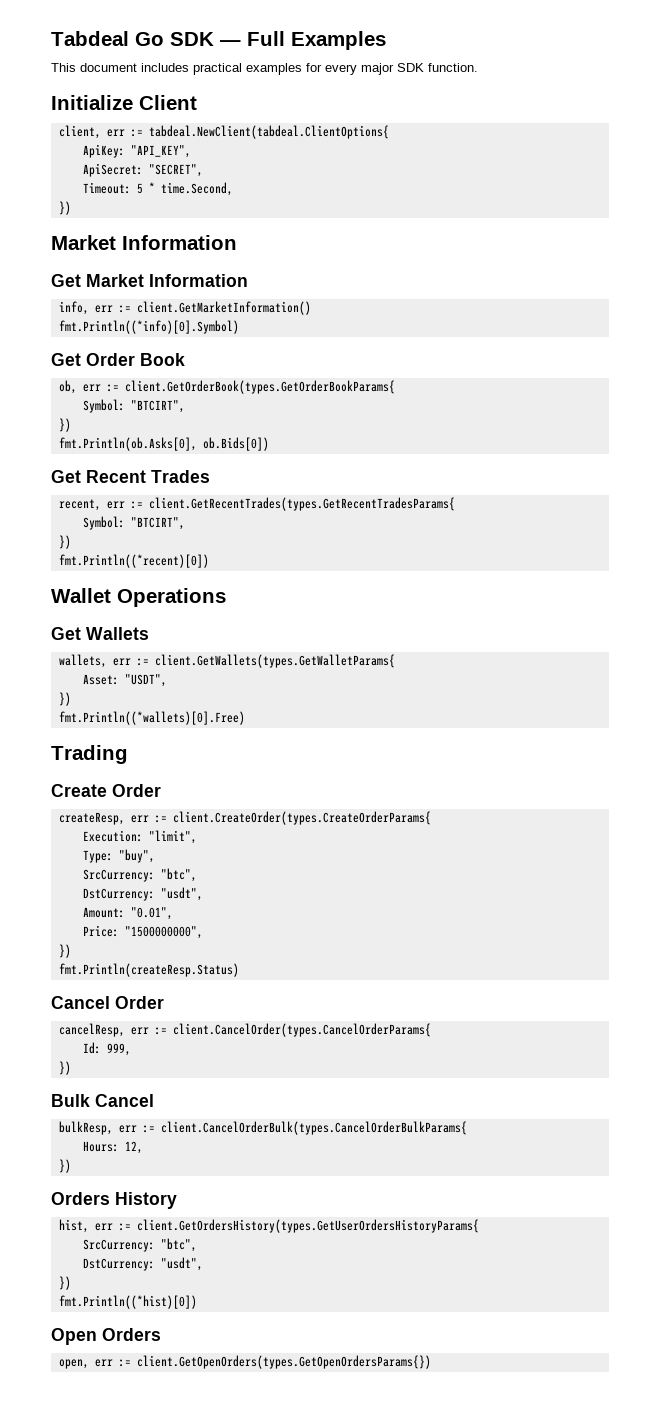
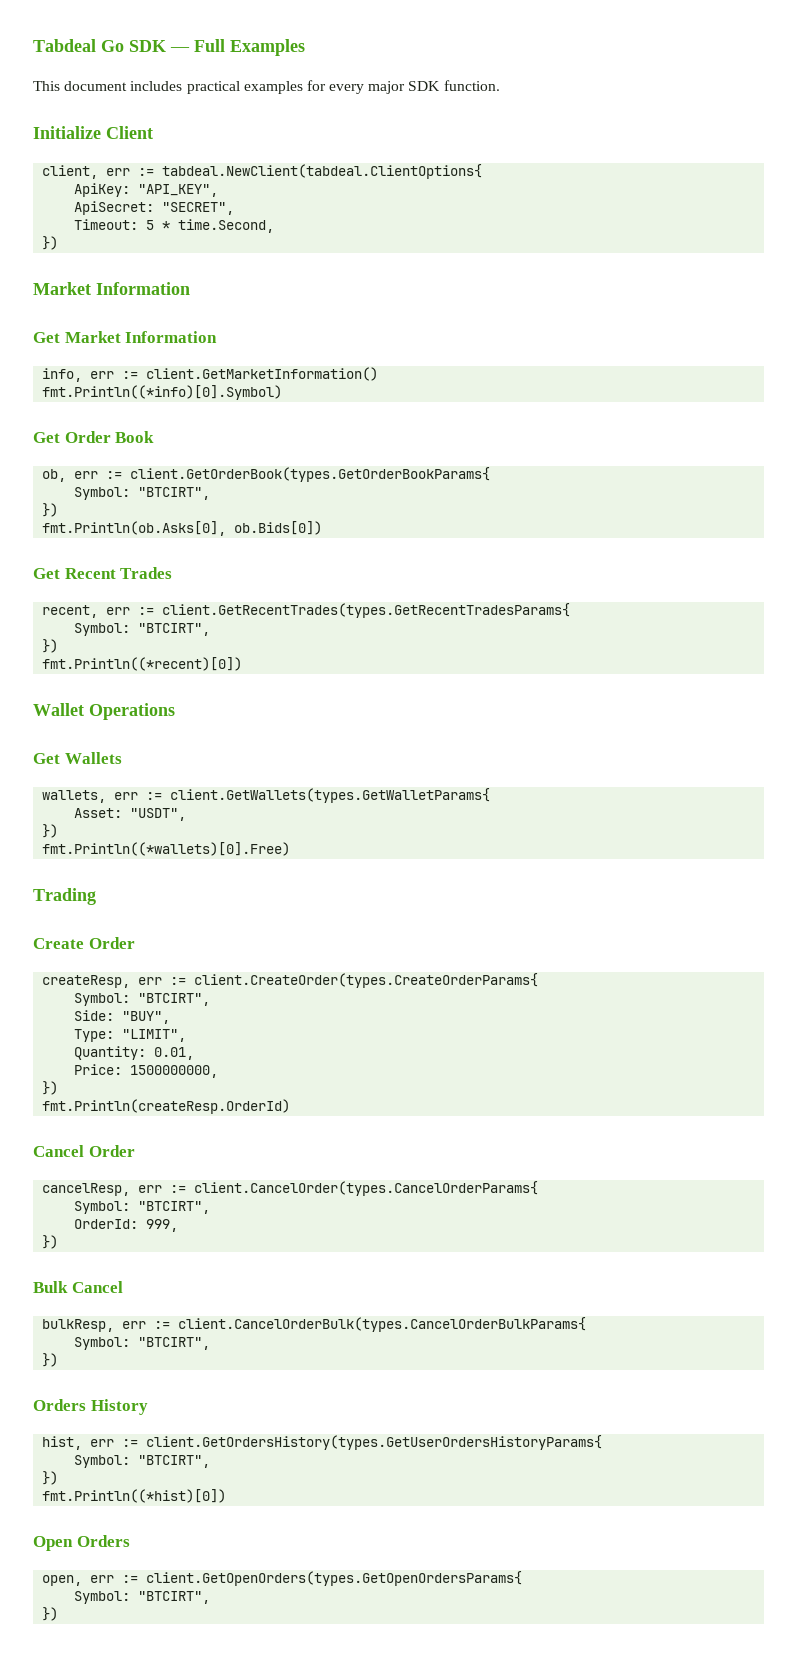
[82,830,197,844] [82,849,155,863] [82,868,197,882] [82,887,203,901] [82,907,173,920] Execution: "limit", // Type: "buy", // SrcCurrency: "btc", // DstCurrency: "usdt", // Amount: "0.01", -> [74,993,211,1006] [74,1010,171,1024] [74,1029,187,1042] [74,1046,195,1060] Symbol: "BTCIRT", // Side: "BUY", // Type: "LIMIT", // Quantity: 0.01,
[124,926,203,939] [58,944,71,958] [58,963,239,977] "1500000000", // }) // fmt.Println(createResp.Status) -> [130,1065,219,1078] [42,1081,59,1095] [42,1099,291,1114] 1500000000, // }) // fmt.Println(createResp.OrderId)
[82,1042,101,1054] Id: -> [74,1201,211,1214] [74,1219,139,1229] Symbol: "BTCIRT", // OrderId:
[82,1141,143,1154] Hours: 12, -> [74,1337,211,1350] Symbol: "BTCIRT",
[82,1238,197,1252] [82,1257,203,1271] SrcCurrency: "btc", // DstCurrency: "usdt", -> [74,1455,211,1468] Symbol: "BTCIRT",
[136,1355,431,1369] client.GetOpenOrders(types.GetOpenOrdersParams{}) -> [146,1571,523,1586] [74,1591,211,1604] [42,1607,59,1621] client.GetOpenOrders(types.GetOpenOrdersParams{ // Symbol: "BTCIRT", // })

